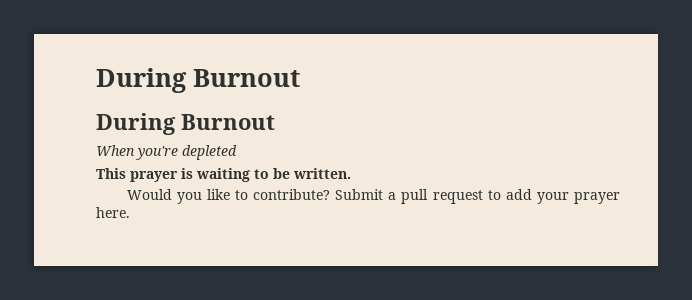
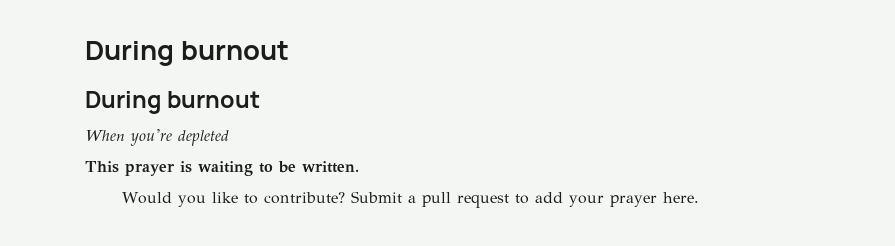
[96,68,300,93] [96,113,275,135] During Burnout // During Burnout -> [85,41,290,66] [85,91,261,114] During burnout // During burnout

